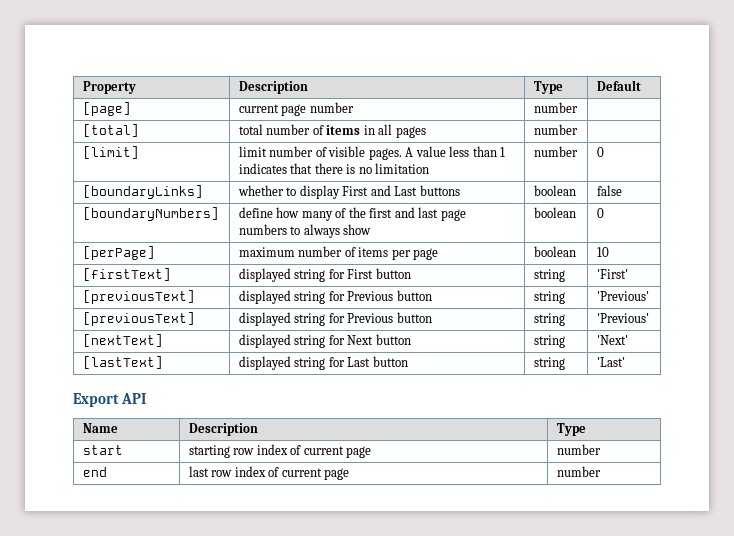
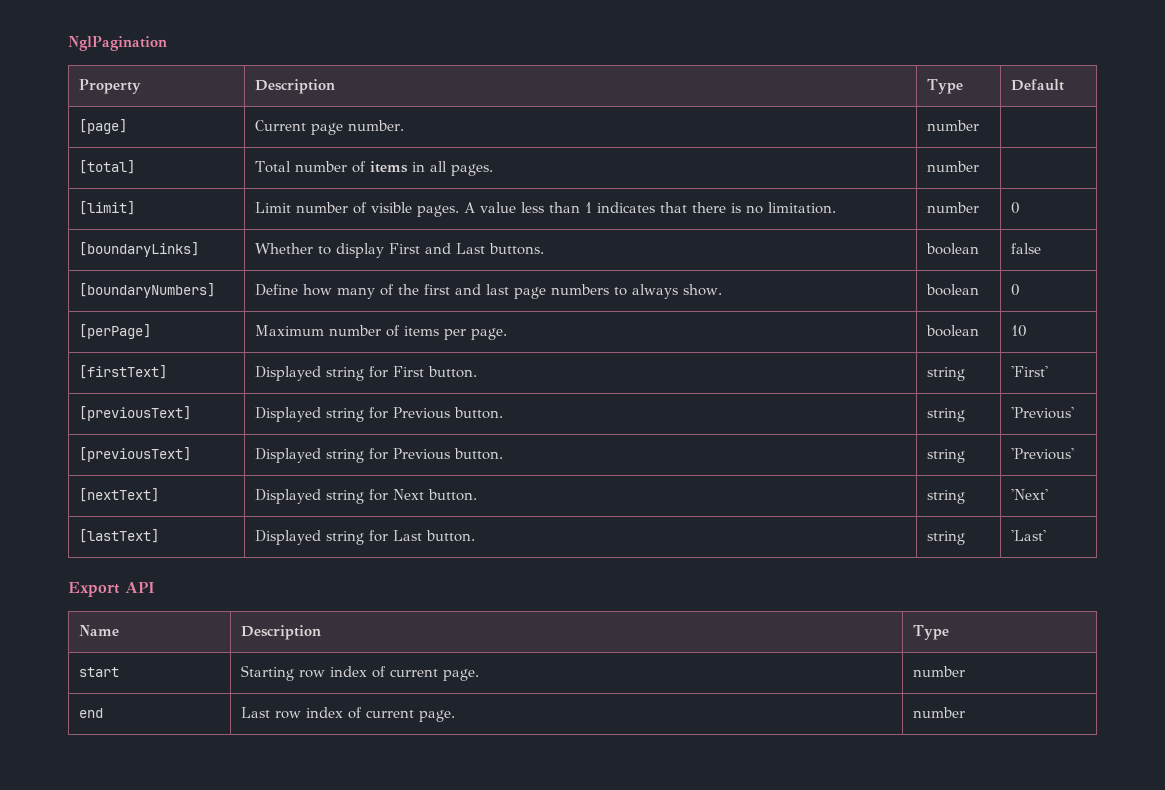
(82, 87) none -> [68,36,167,51] NglPagination //
[238,102,354,116] current page number -> [255,120,405,135] Current page number.
[238,124,263,135] total -> [255,161,292,173] Total
[395,126,426,138] pages -> [451,164,494,176] pages.
[238,146,267,157] limit -> [255,202,292,213] Limit
[375,163,430,174] limitation -> [768,202,837,214] limitation.
[237,185,284,196] whether -> [255,243,314,254] Whether
[419,185,460,196] buttons -> [489,243,545,255] buttons.
[238,207,273,218] define -> [255,284,299,296] Define
[343,224,372,235] show -> [683,284,723,296] show.
[238,247,295,257] maximum -> [255,325,325,336] Maximum
[413,248,439,260] page -> [471,328,508,340] page.
[238,268,291,282] displayed -> [255,366,322,381] Displayed
[375,268,411,279] button -> [428,366,478,378] button.
[238,290,432,304] displayed string for Previous button -> [255,407,504,422] Displayed string for Previous button.
[238,312,432,326] displayed string for Previous button -> [255,448,504,463] Displayed string for Previous button.
[238,334,291,348] displayed -> [255,489,322,504] Displayed
[375,334,411,345] button -> [428,489,478,501] button.
[238,356,291,370] displayed -> [255,530,322,545] Displayed
[372,356,408,367] button -> [426,530,476,542] button.
[188,444,372,458] starting row index of current page -> [241,665,480,681] Starting row index of current page.
[188,466,350,480] last row index of current page -> [241,707,456,722] Last row index of current page.

